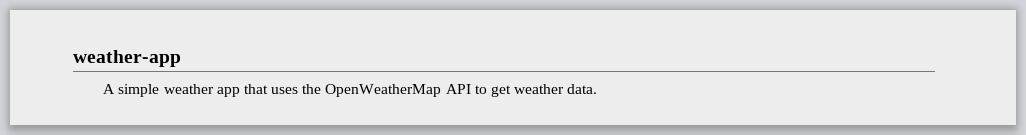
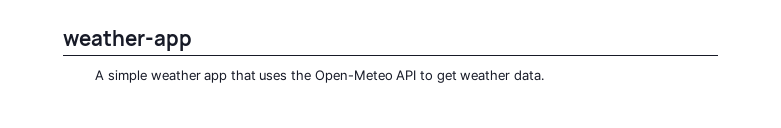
[325,84,442,97] OpenWeatherMap -> [314,70,393,83] Open-Meteo

